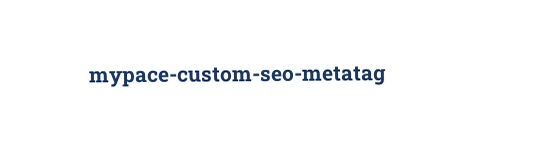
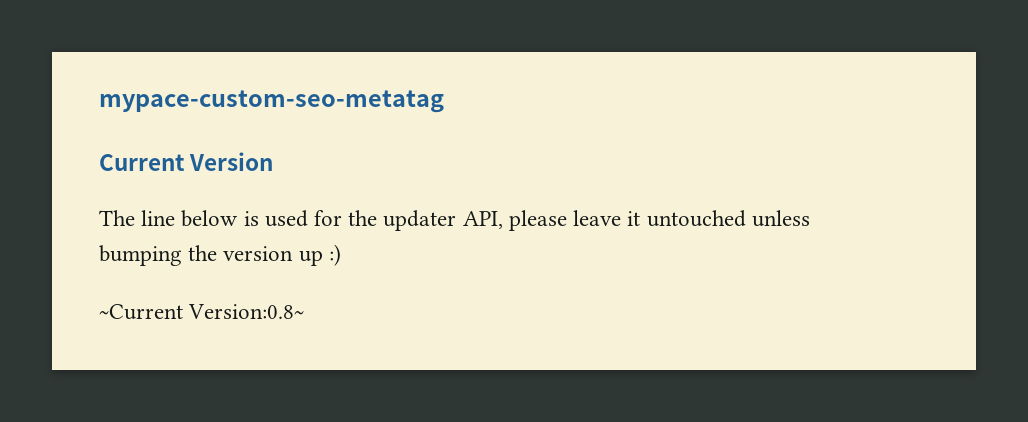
(387, 77) none -> [99,152,274,171] [99,210,810,231] [99,244,341,266] [99,304,305,320] // Current Version // The line below is used for the updater API, please leave it untouched unless bumping the version up :) // ~Current Version:0.8~

